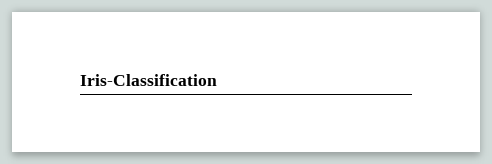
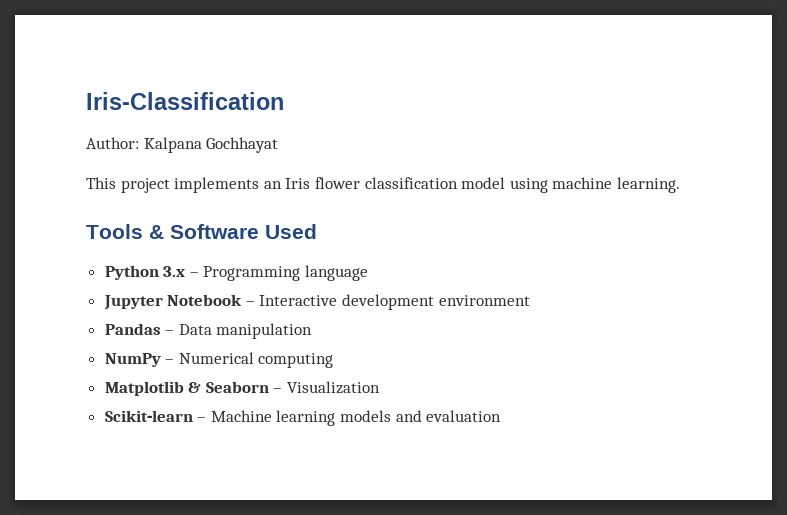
(217, 80) none -> [86,137,279,153] [86,177,680,193] [86,224,317,239] [104,265,369,281] [103,294,530,310] [104,323,313,339] [104,352,334,368] [104,381,381,396] [104,410,502,426] // Author: Kalpana Gochhayat // This project implements an Iris flower classification model using machine learning. // Tools & Software Used // Python 3.x – Programming language // Jupyter Notebook – Interactive development environment // Pandas – Data manipulation // NumPy – Numerical computing // Matplotlib & Seaborn – Visualization // Scikit‑learn – Machine learning models and evaluation

